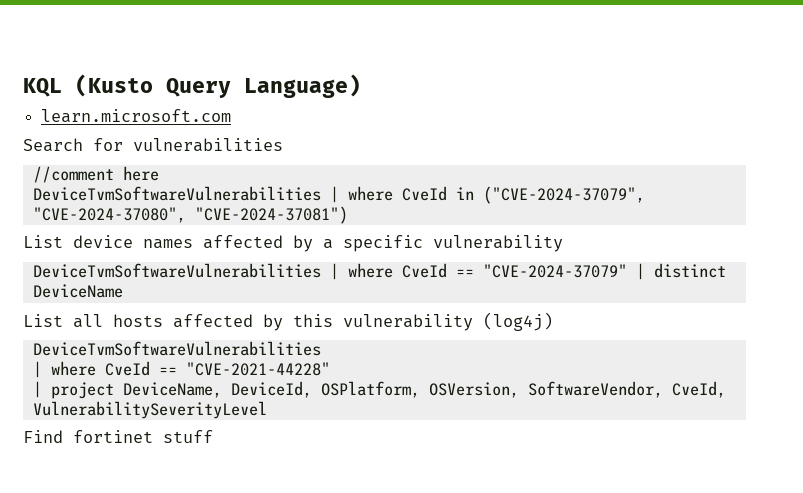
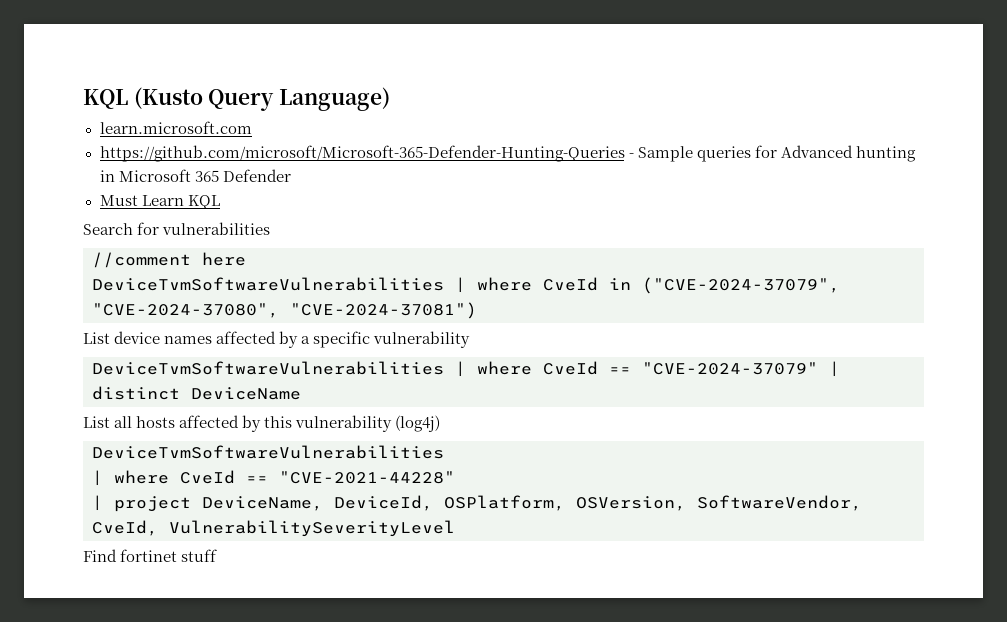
(232, 116) none -> [99,145,916,162] [99,169,291,182] [99,195,220,209] // https://github.com/microsoft/Microsoft-365-Defender-Hunting-Queries - Sample queries for Advanced hunting in Microsoft 365 Defender // Must Learn KQL

